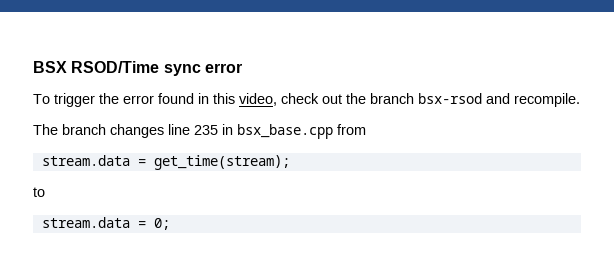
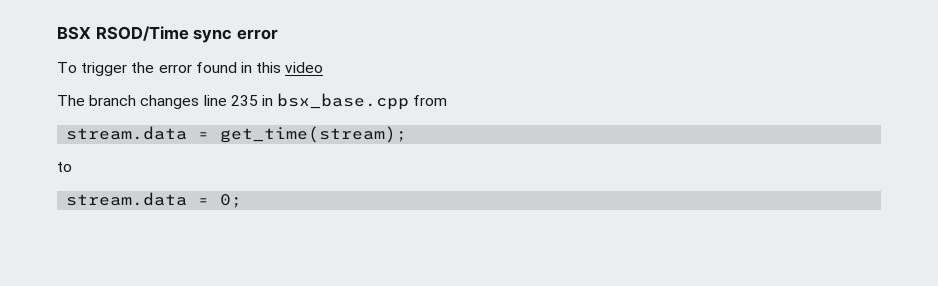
[239,93,580,107] video, check out the branch bsx-rsod and recompile. -> [285,62,324,73] video

